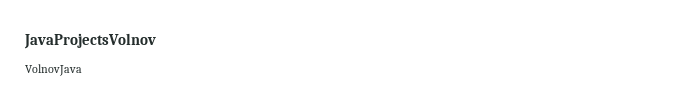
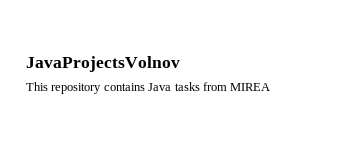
[25,64,82,76] VolnovJava -> [26,82,271,94] This repository contains Java tasks from MIREA

